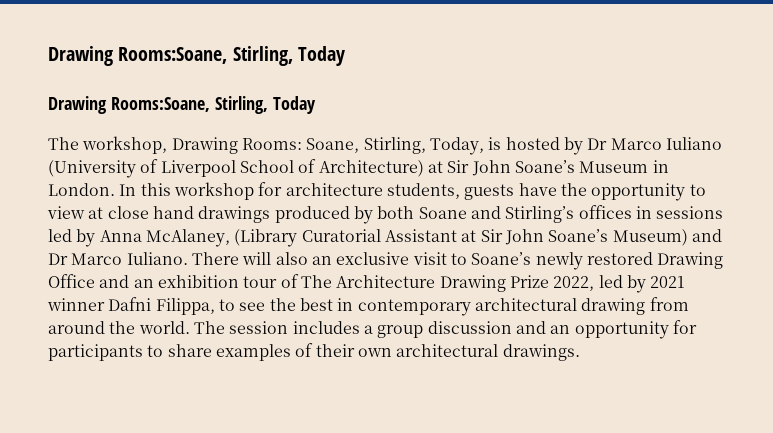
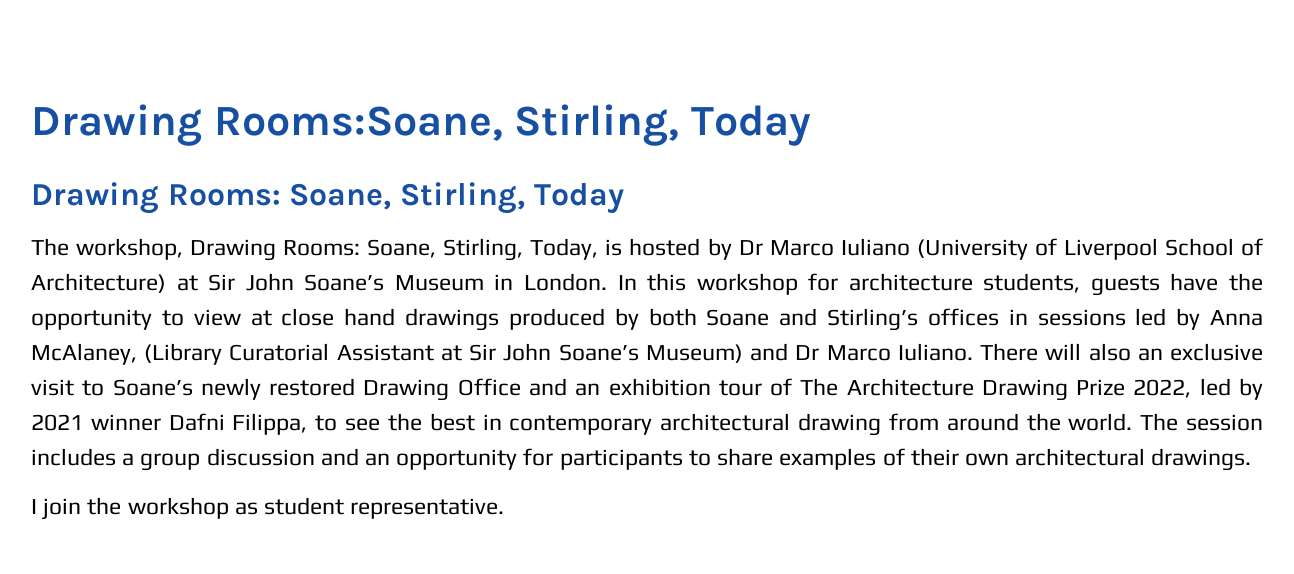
[110,97,210,112] Rooms:Soane, -> [167,183,392,210] Rooms: Soane,
(580, 352) none -> [31,497,505,520] // I join the workshop as student representative.

